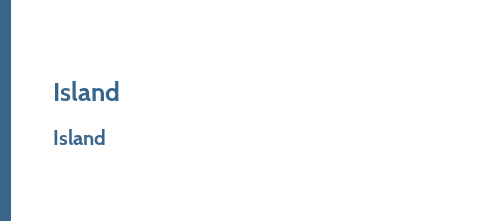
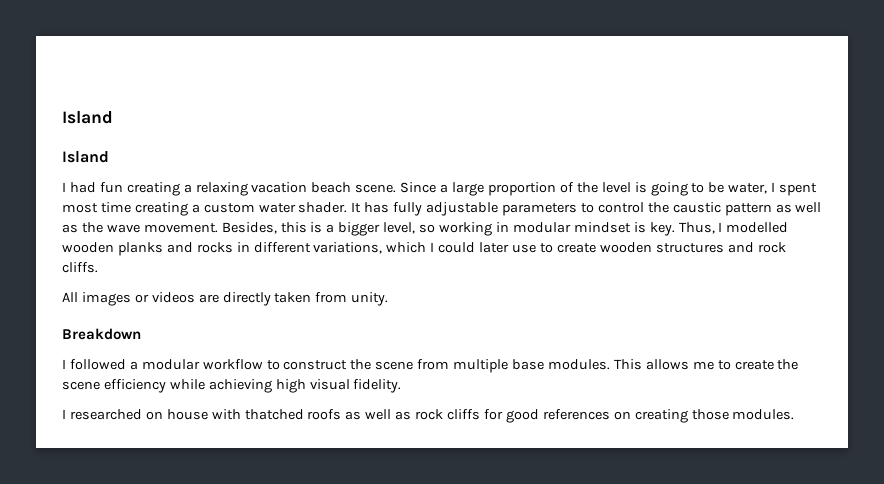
(106, 137) none -> [62,182,818,196] [62,202,822,216] [62,222,789,236] [62,242,786,256] [62,262,98,273] [62,292,389,306] [62,328,141,340] [62,359,799,373] [62,379,402,393] [62,409,795,423] // I had fun creating a relaxing vacation beach scene. Since a large proportion of the level is going to be water, I spent most time creating a custom water shader. It has fully adjustable parameters to control the caustic pattern as well as the wave movement. Besides, this is a bigger level, so working in modular mindset is key. Thus, I modelled wooden planks and rocks in different variations, which I could later use to create wooden structures and rock cliffs. // All images or videos are directly taken from unity. // Breakdown // I followed a modular workflow to construct the scene from multiple base modules. This allows me to create the scene efficiency while achieving high visual fidelity. // I researched on house with thatched roofs as well as rock cliffs for good references on creating those modules.

